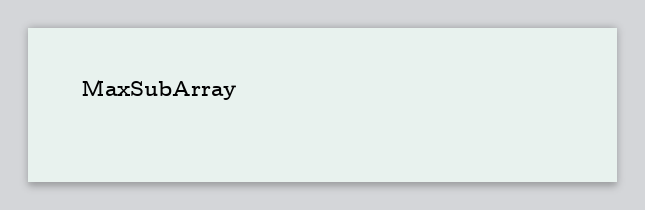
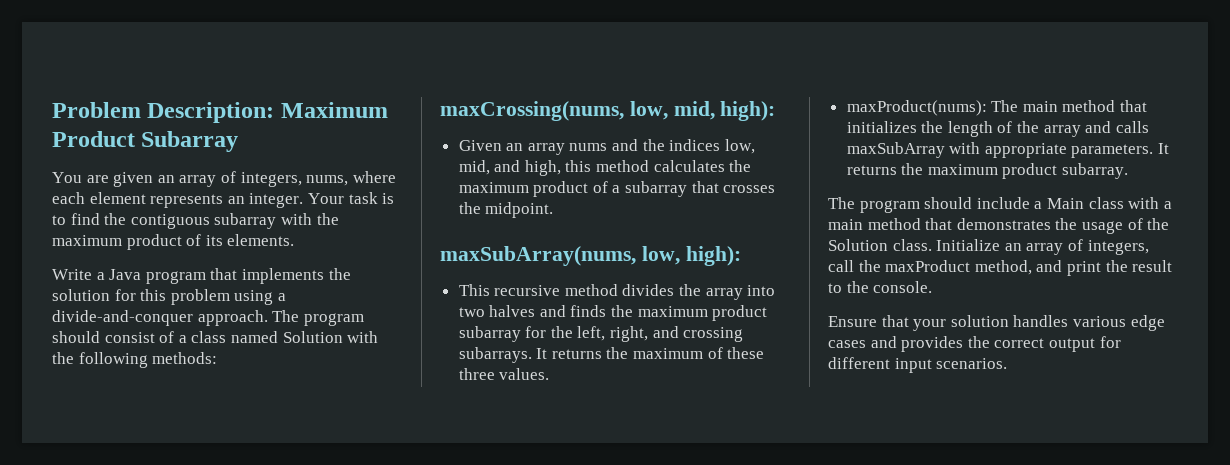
[81,79,236,100] MaxSubArray -> [52,102,388,123] [52,131,239,152] [52,171,396,187] [52,192,395,208] [52,213,339,229] [52,234,295,250] [52,268,351,284] [52,289,286,305] [52,310,364,326] [52,331,379,343] [52,352,218,368] [440,101,776,121] [458,139,755,155] [458,160,752,176] [458,181,776,197] [458,202,554,218] [440,246,741,266] [458,284,776,300] [458,305,768,321] [458,326,744,342] [458,347,765,363] [458,368,550,380] [846,100,1148,116] [846,121,1149,137] [846,142,1170,158] [846,163,1129,179] [828,197,1172,213] [828,218,1170,234] [828,239,1149,255] [828,260,1173,276] [828,281,933,293] [828,315,1165,331] [828,336,1121,352] [828,357,1008,373] Problem Description: Maximum Product Subarray // You are given an array of integers, nums, where each element represents an integer. Your task is to find the contiguous subarray with the maximum product of its elements. // Write a Java program that implements the solution for this problem using a divide-and-conquer approach. The program should consist of a class named Solution with the following methods: // maxCrossing(nums, low, mid, high): // Given an array nums and the indices low, mid, and high, this method calculates the maximum product of a subarray that crosses the midpoint. // maxSubArray(nums, low, high): // This recursive method divides the array into two halves and finds the maximum product subarray for the left, right, and crossing subarrays. It returns the maximum of these three values. // maxProduct(nums): The main method that initializes the length of the array and calls maxSubArray with appropriate parameters. It returns the maximum product subarray. // The program should include a Main class with a main method that demonstrates the usage of the Solution class. Initialize an array of integers, call the maxProduct method, and print the result to the console. // Ensure that your solution handles various edge cases and provides the correct output for different input scenarios.

